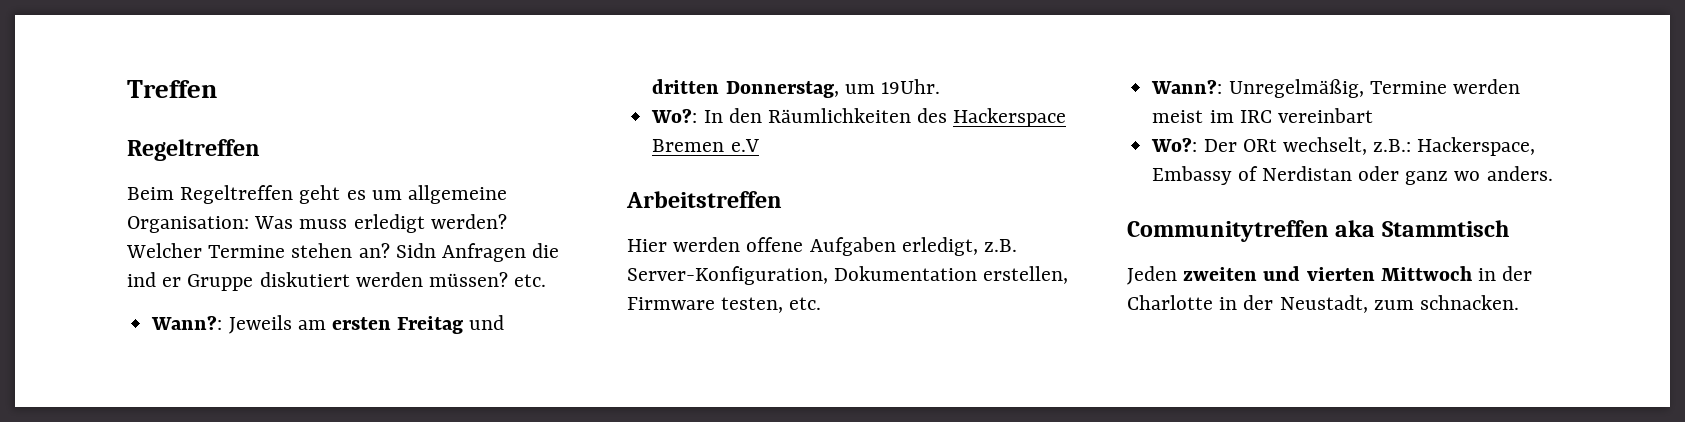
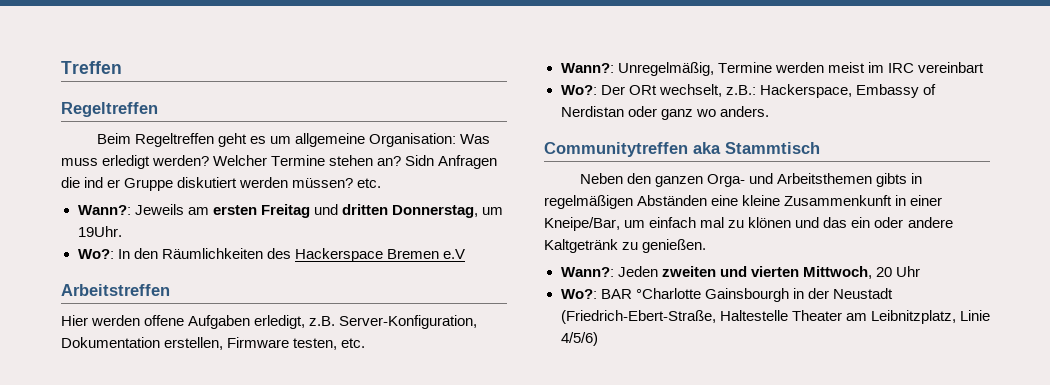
[1127,266,1533,285] [1127,295,1520,313] Jeden zweiten und vierten Mittwoch in der Charlotte in der Neustadt, zum schnacken. -> [579,173,923,187] [544,195,943,209] [544,217,953,231] [544,239,707,253] [560,266,920,279] [560,288,893,302] [560,310,990,324] [560,332,598,346] Neben den ganzen Orga- und Arbeitsthemen gibts in regelmäßigen Abständen eine kleine Zusammenkunft in einer Kneipe/Bar, um einfach mal zu klönen und das ein oder andere Kaltgetränk zu genießen. // Wann?: Jeden zweiten und vierten Mittwoch, 20 Uhr // Wo?: BAR °Charlotte Gainsbourgh in der Neustadt (Friedrich-Ebert-Straße, Haltestelle Theater am Leibnitzplatz, Linie 4/5/6)

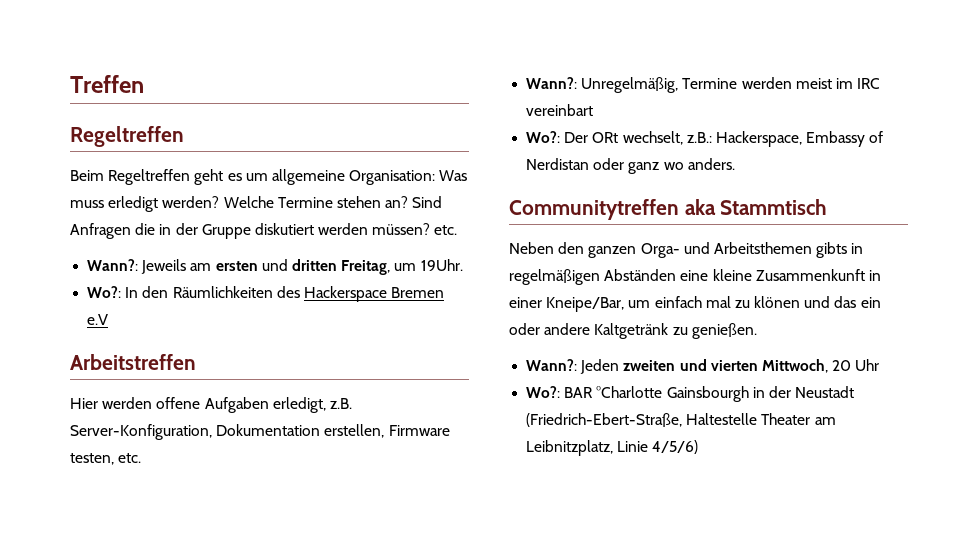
[213,155,268,166] Welcher -> [223,196,274,208] Welche
[405,155,435,166] Sidn -> [412,196,443,208] Sind
[84,177,121,188] ind er -> [159,223,198,235] in der
[260,204,310,218] Freitag -> (258, 266) none
[391,205,478,218] Donnerstag, -> [341,260,391,275] Freitag,

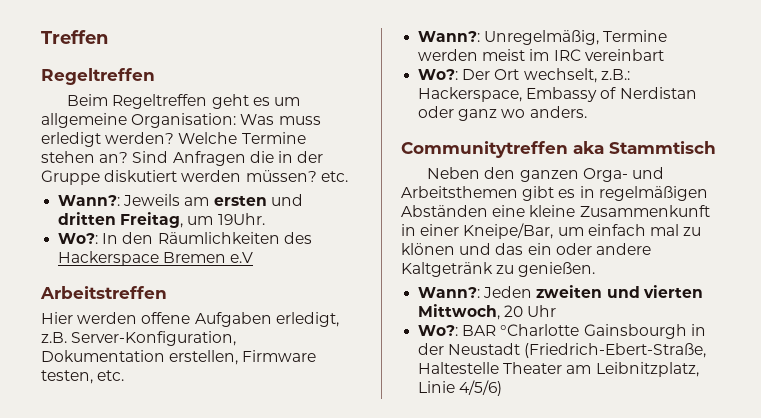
[592,132,619,143] ORt -> [494,69,520,80] Ort
[816,242,848,258] gibts -> [522,186,576,201] gibt es

